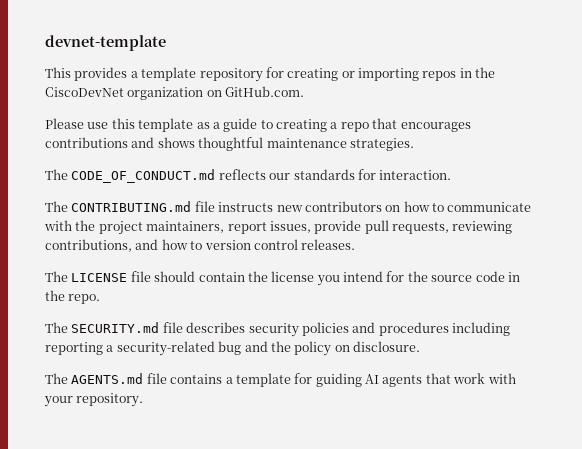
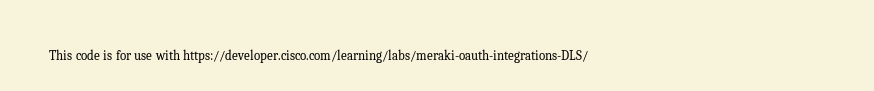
[45,35,166,51] [45,67,496,82] [45,86,305,100] [45,118,471,132] [45,137,414,151] [45,169,452,183] [45,201,532,212] [44,220,513,235] [45,239,356,252] [45,271,520,286] [45,290,101,304] [45,322,510,337] [45,341,420,356] [45,373,516,387] [44,393,144,407] devnet-template // This provides a template repository for creating or importing repos in the CiscoDevNet organization on GitHub.com. // Please use this template as a guide to creating a repo that encourages contributions and shows thoughtful maintenance strategies. // The CODE_OF_CONDUCT.md reflects our standards for interaction. // The CONTRIBUTING.md file instructs new contributors on how to communicate with the project maintainers, report issues, provide pull requests, reviewing contributions, and how to version control releases. // The LICENSE file should contain the license you intend for the source code in the repo. // The SECURITY.md file describes security policies and procedures including reporting a security-related bug and the policy on disclosure. // The AGENTS.md file contains a template for guiding AI agents that work with your repository. -> [49,49,589,63] This code is for use with https://developer.cisco.com/learning/labs/meraki-oauth-integrations-DLS/

